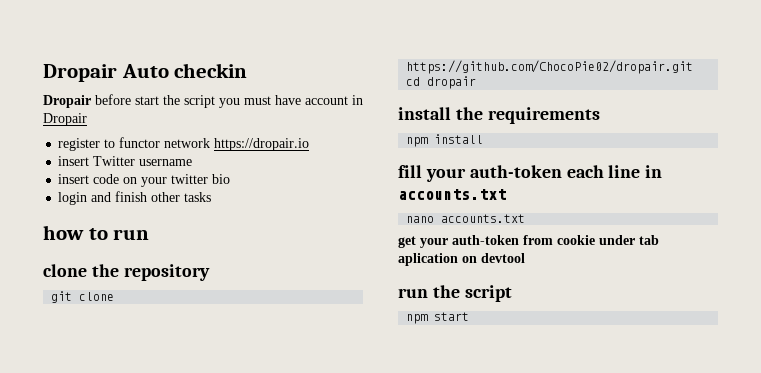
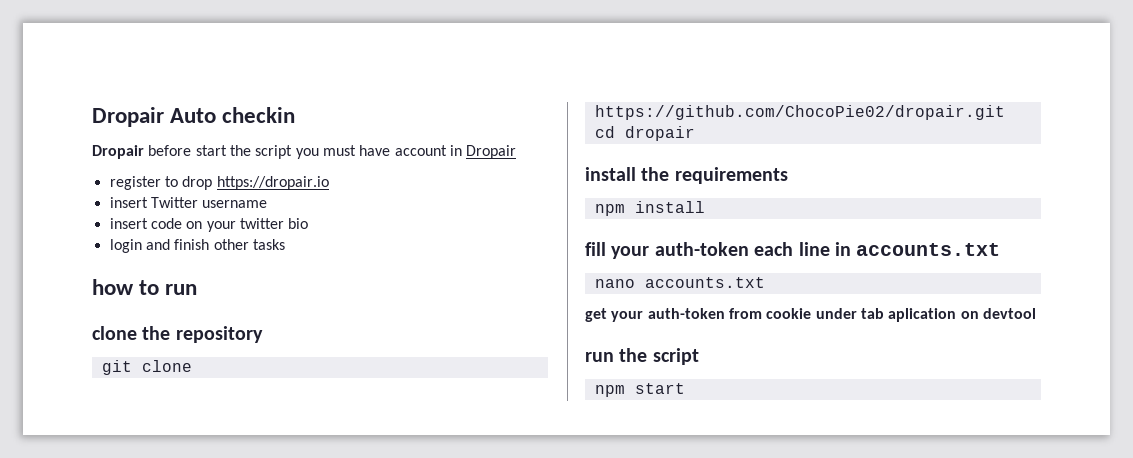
[119,137,211,148] functor network -> [182,176,213,190] drop

